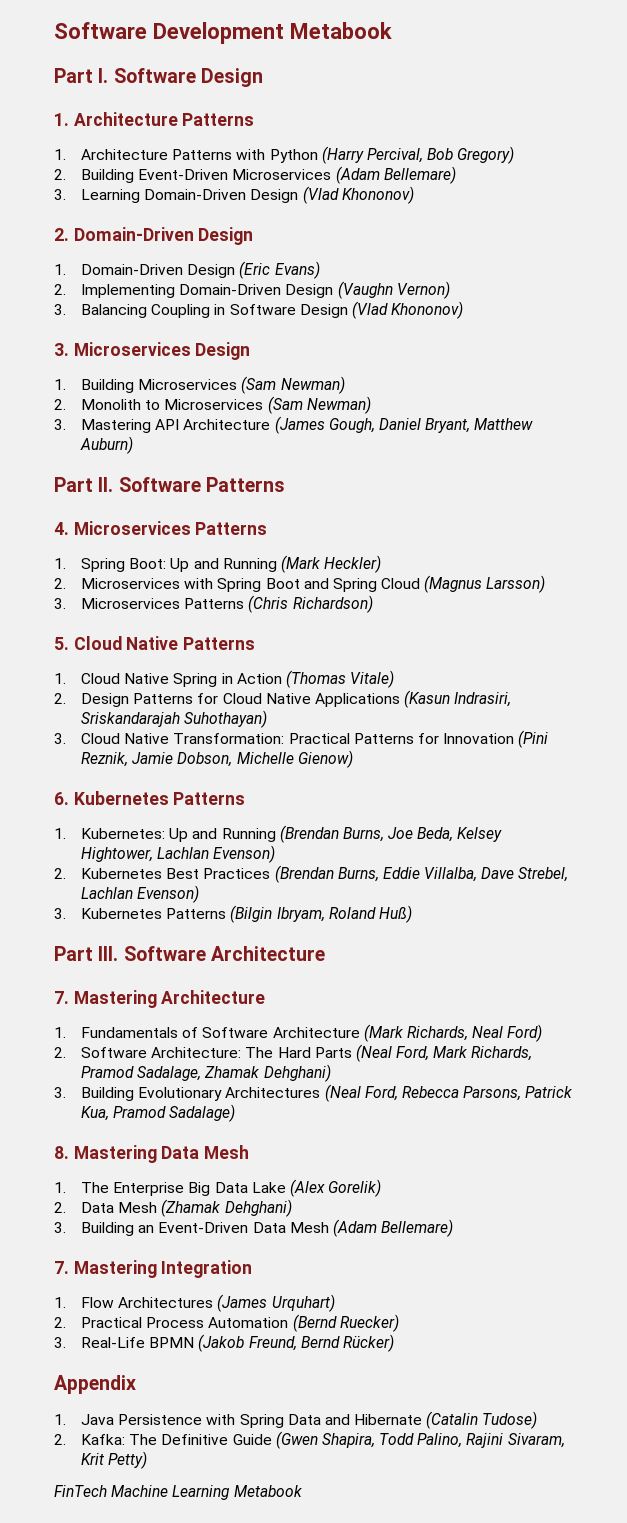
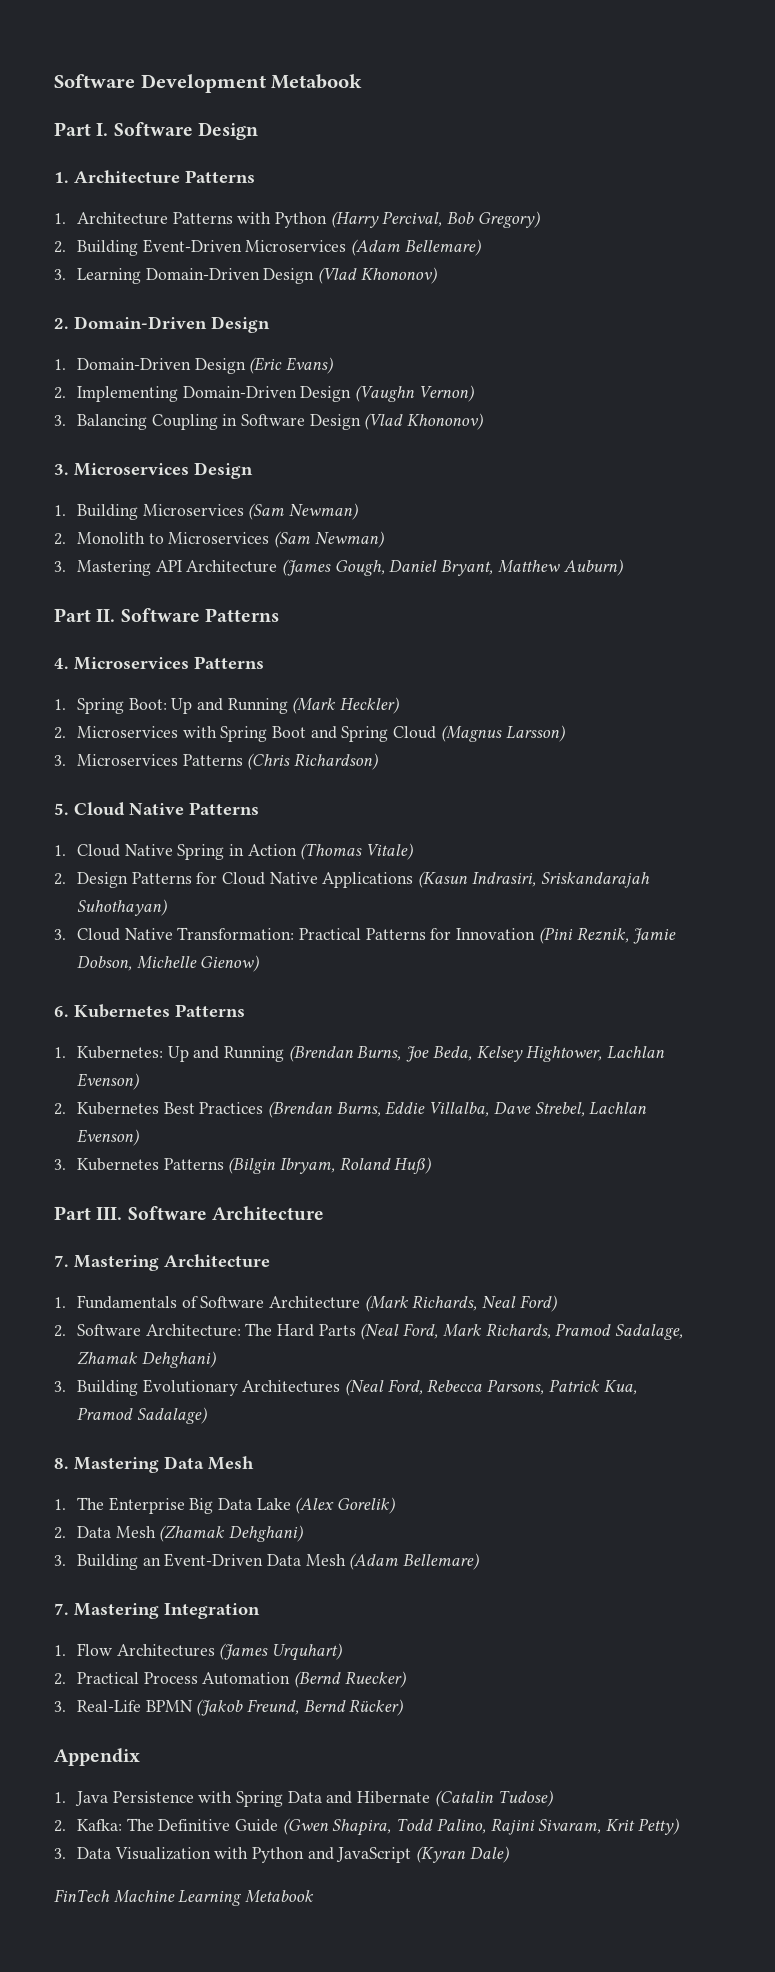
(148, 1460) none -> [54,1846,509,1863] // 3. Data Visualization with Python and JavaScript (Kyran Dale)

